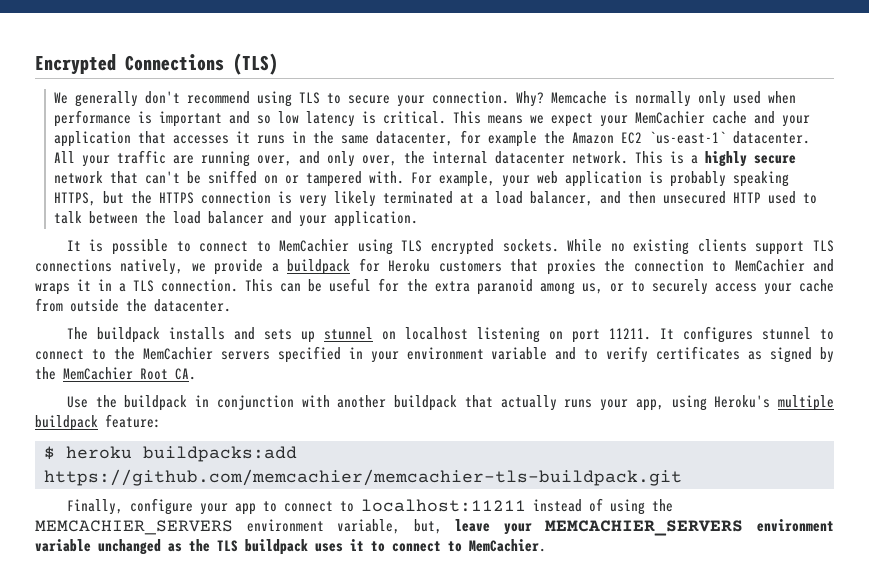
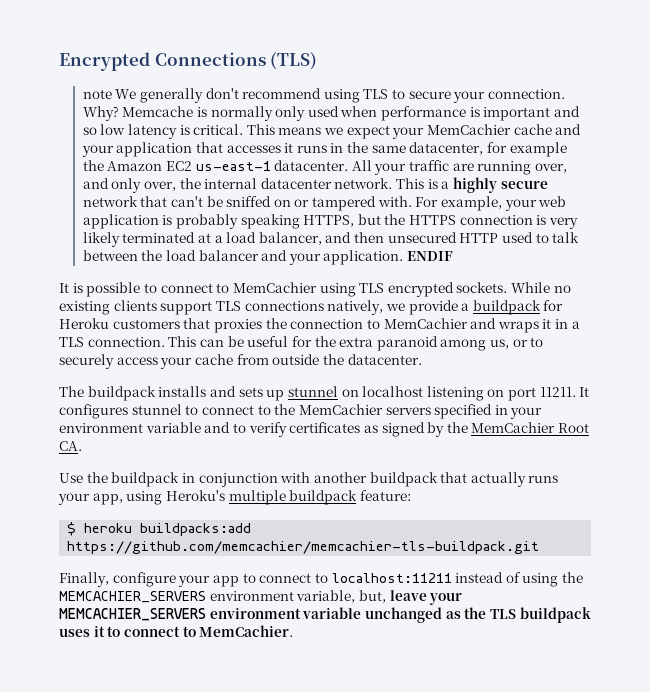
(278, 64) none -> [82,89,112,99] note
[649,131,727,144] `us-east-1` -> [195,161,271,171] us-east-1
(419, 219) none -> [407,251,454,261] ENDIF

